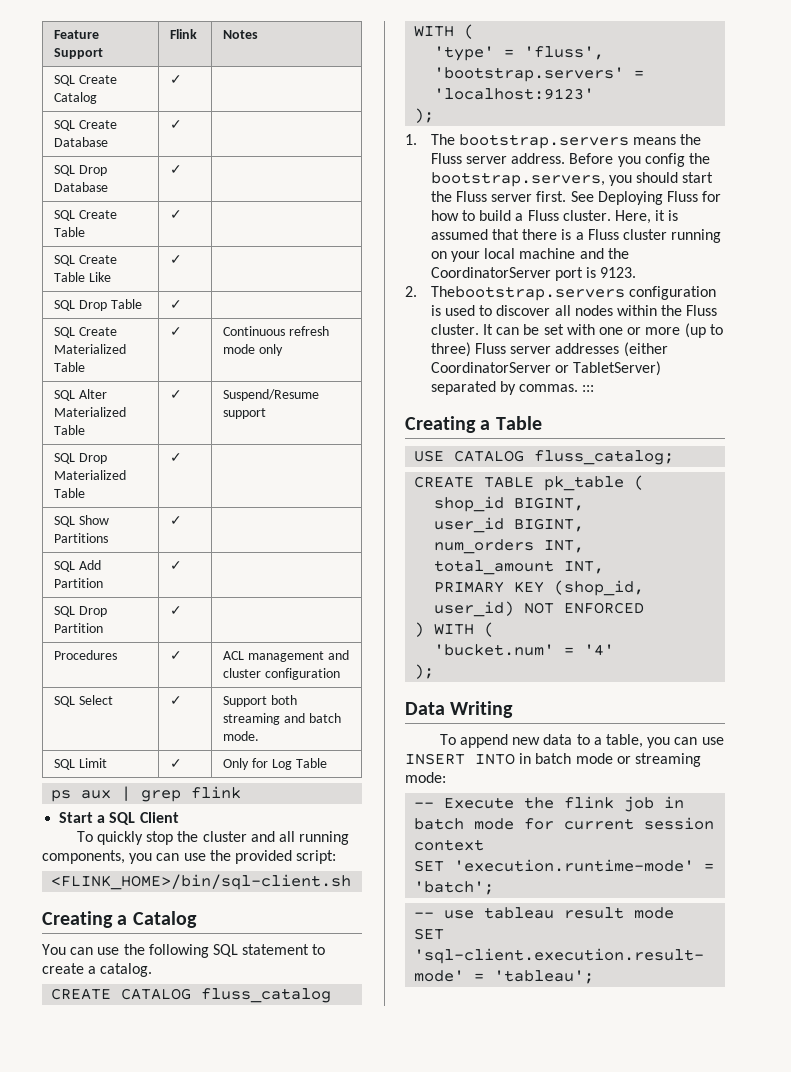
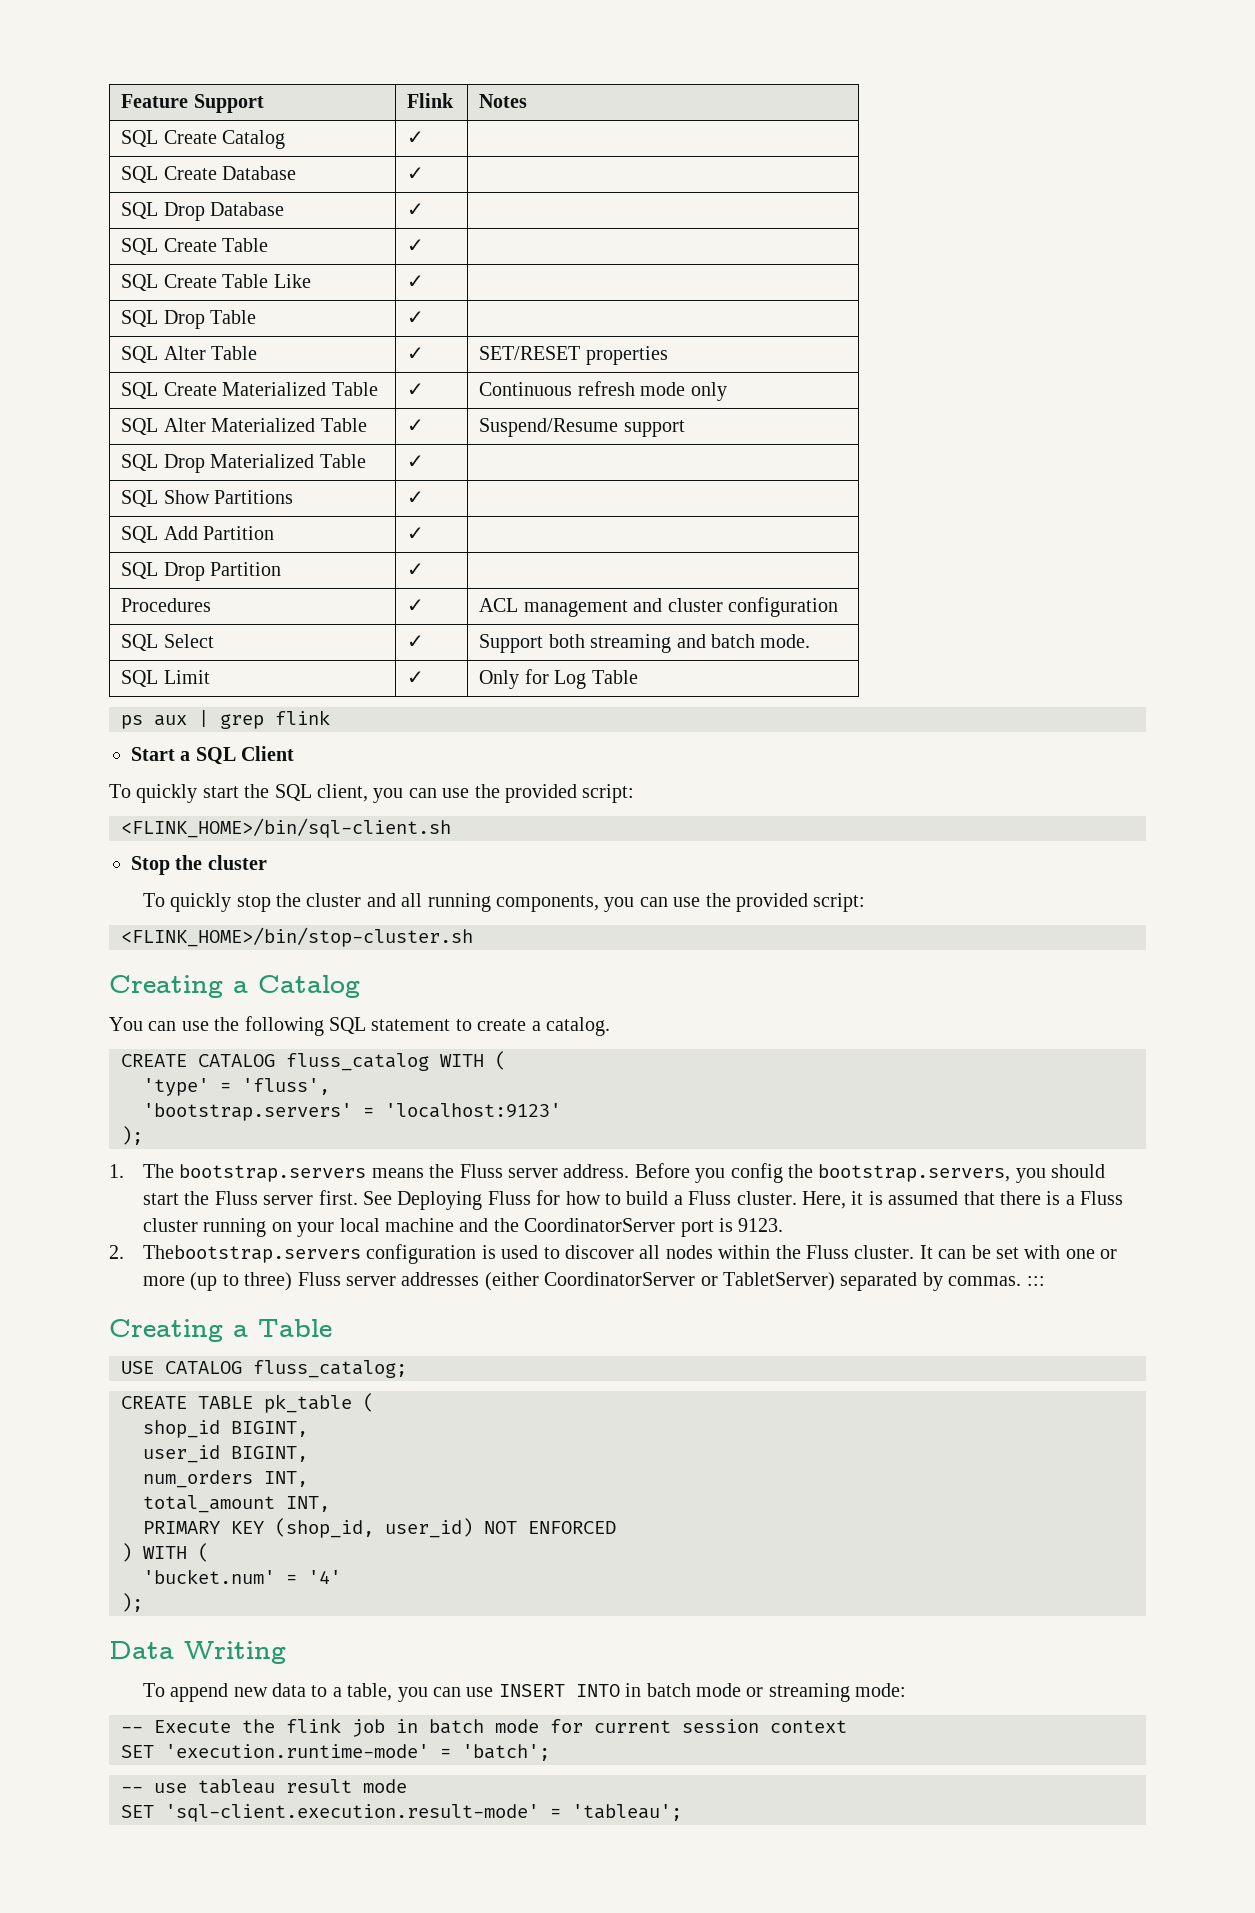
(183, 304) none -> [121,346,258,363] [407,347,425,360] [479,346,668,365] // SQL Alter Table | ✓ | SET/RESET properties
(179, 817) none -> [109,784,635,803] [121,818,451,838] [131,855,267,875] // To quickly start the SQL client, you can use the provided script: // <FLINK_HOME>/bin/sql-client.sh // Stop the cluster
[51,874,352,890] <FLINK_HOME>/bin/sql-client.sh -> [121,927,473,947] <FLINK_HOME>/bin/stop-cluster.sh

